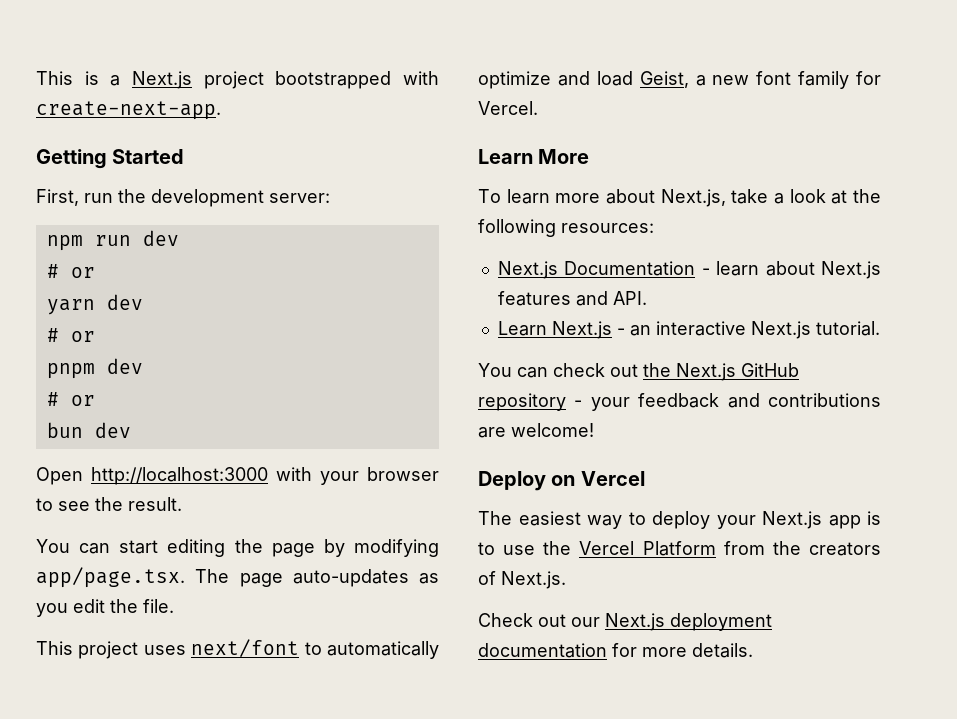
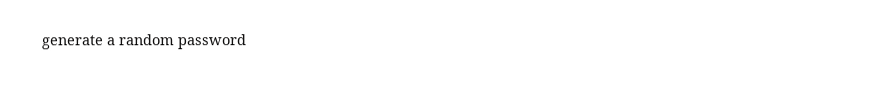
[36,71,439,89] [36,101,221,120] [36,149,185,169] [36,189,330,207] [46,230,179,251] [46,264,95,278] [46,294,143,315] [46,328,95,342] [46,358,143,379] [46,392,95,406] [46,422,131,438] [36,467,439,485] [36,497,182,511] [36,539,439,557] [36,567,439,588] [36,599,174,617] [36,639,439,659] [478,71,881,89] [478,101,538,115] [478,149,590,164] [478,189,881,207] [478,219,654,237] [497,261,881,279] [497,291,647,306] [497,321,880,339] [478,363,799,381] [478,393,881,411] [478,423,594,438] [478,471,645,491] [478,511,881,529] [478,541,881,556] [478,571,566,589] [478,613,772,631] [478,643,753,658] This is a Next.js project bootstrapped with create-next-app. // Getting Started // First, run the development server: // npm run dev // # or // yarn dev // # or // pnpm dev // # or // bun dev // Open http://localhost:3000 with your browser to see the result. // You can start editing the page by modifying app/page.tsx. The page auto-updates as you edit the file. // This project uses next/font to automatically optimize and load Geist, a new font family for Vercel. // Learn More // To learn more about Next.js, take a look at the following resources: // Next.js Documentation - learn about Next.js features and API. // Learn Next.js - an interactive Next.js tutorial. // You can check out the Next.js GitHub repository - your feedback and contributions are welcome! // Deploy on Vercel // The easiest way to deploy your Next.js app is to use the Vercel Platform from the creators of Next.js. // Check out our Next.js deployment documentation for more details. -> [41,34,247,50] generate a random password

